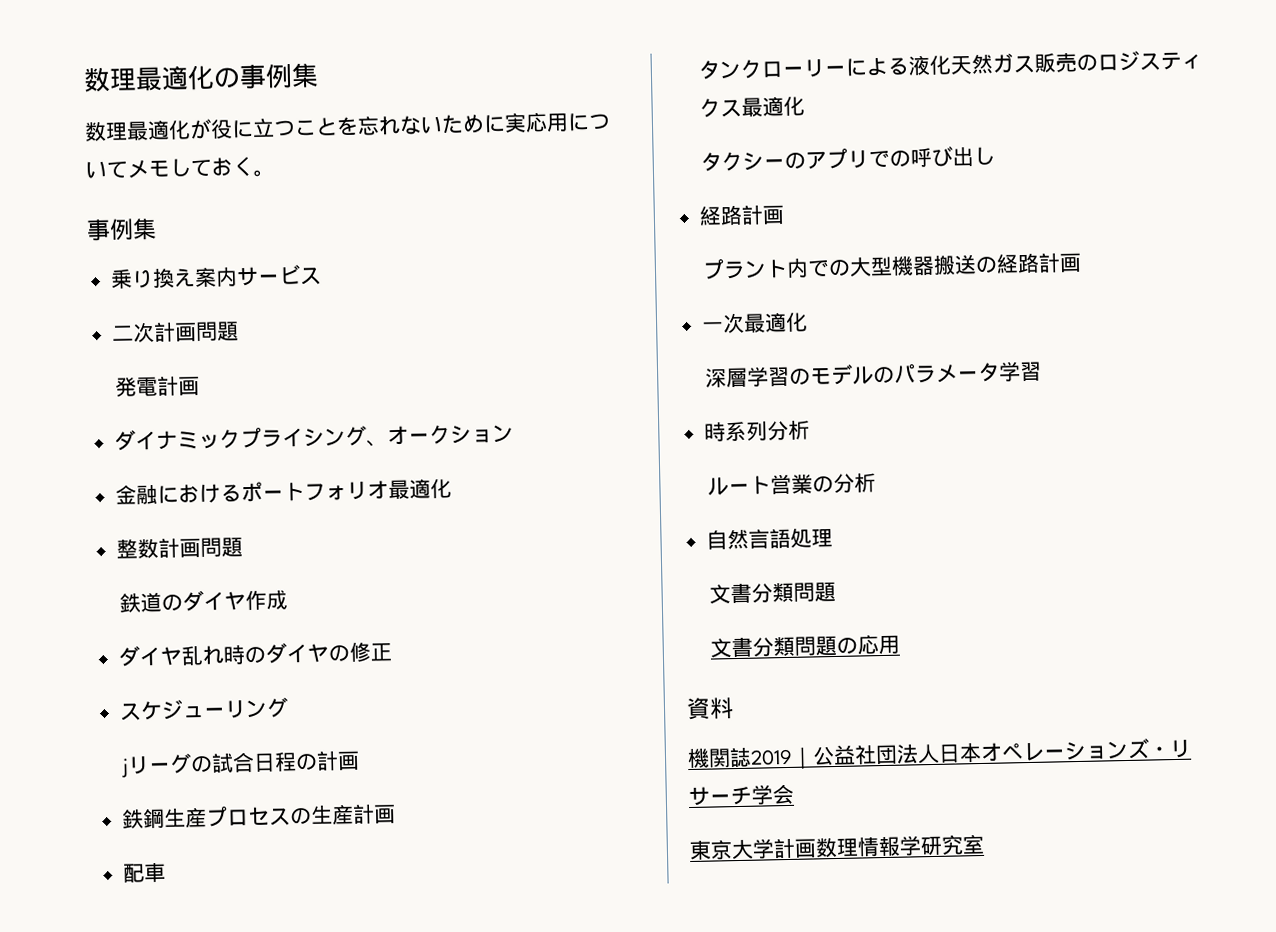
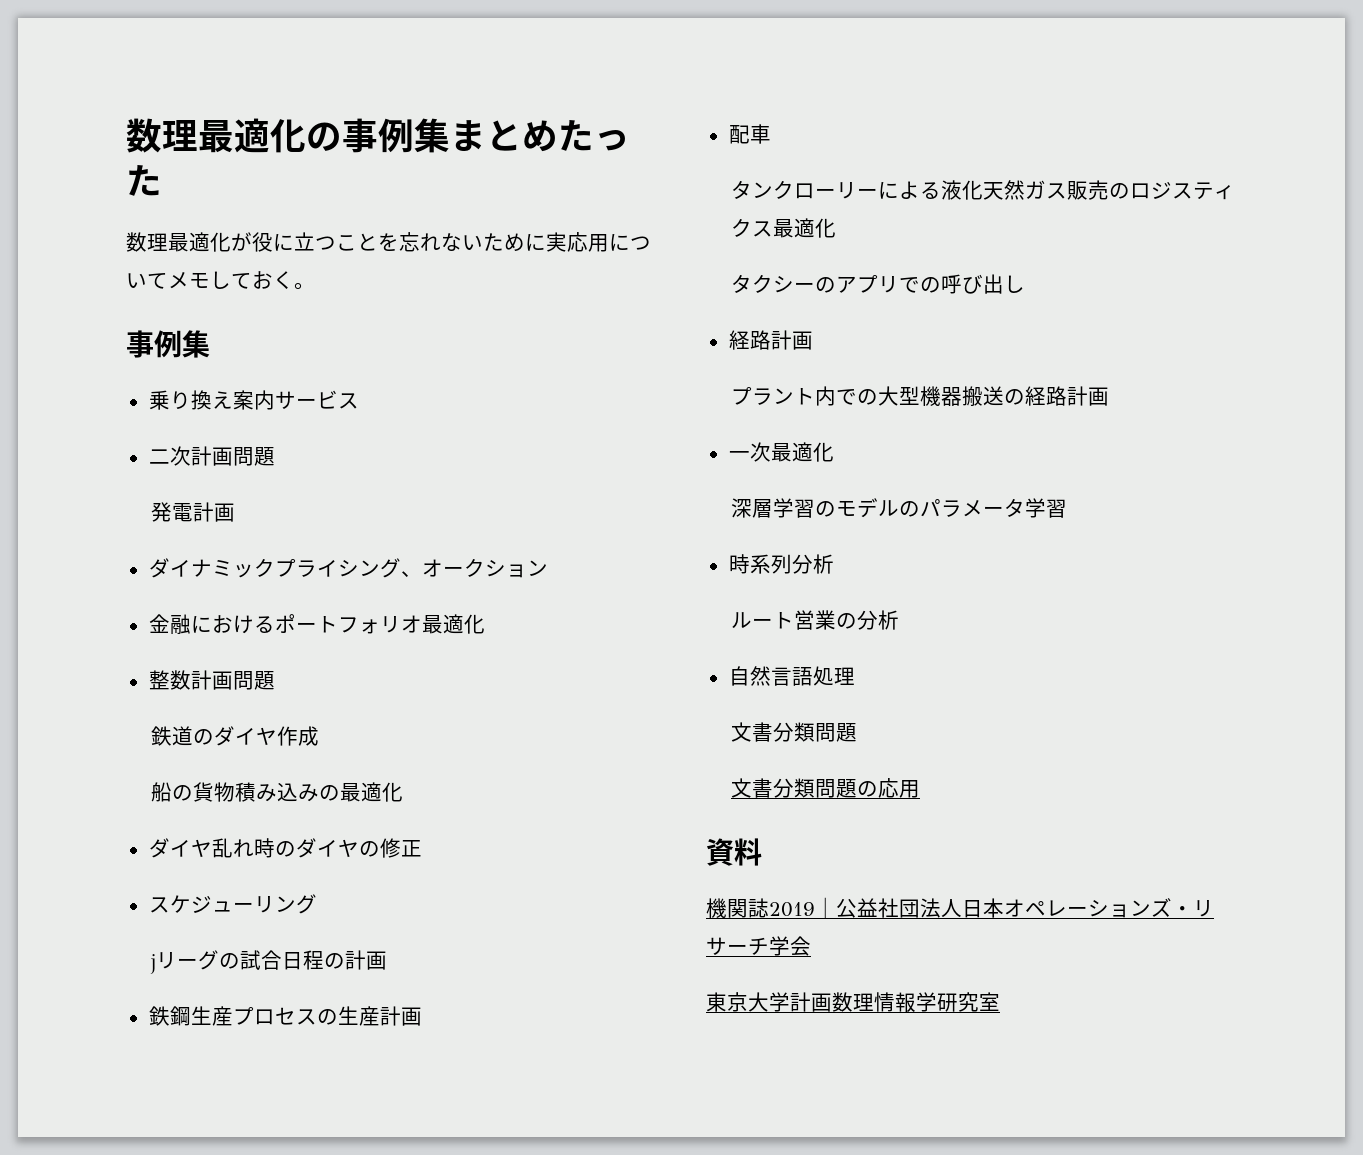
(319, 75) none -> [450,120,630,152] [126,165,162,196] まとめたった
(289, 600) none -> [150,782,403,802] // 船の貨物積み込みの最適化

